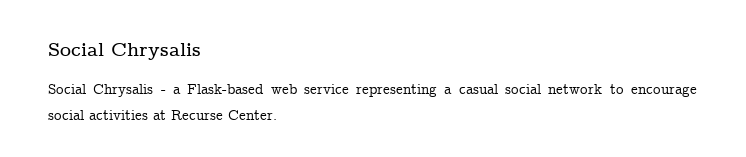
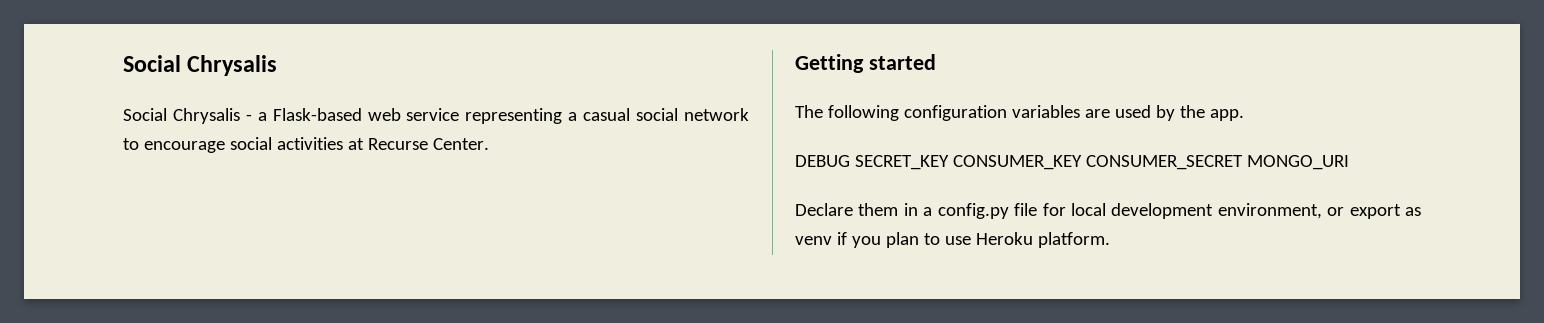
(277, 115) none -> [795,54,936,73] [795,105,1244,121] [795,155,1349,170] [795,203,1421,219] [795,232,1110,248] // Getting started // The following configuration variables are used by the app. // DEBUG SECRET_KEY CONSUMER_KEY CONSUMER_SECRET MONGO_URI // Declare them in a config.py file for local development environment, or export as venv if you plan to use Heroku platform.

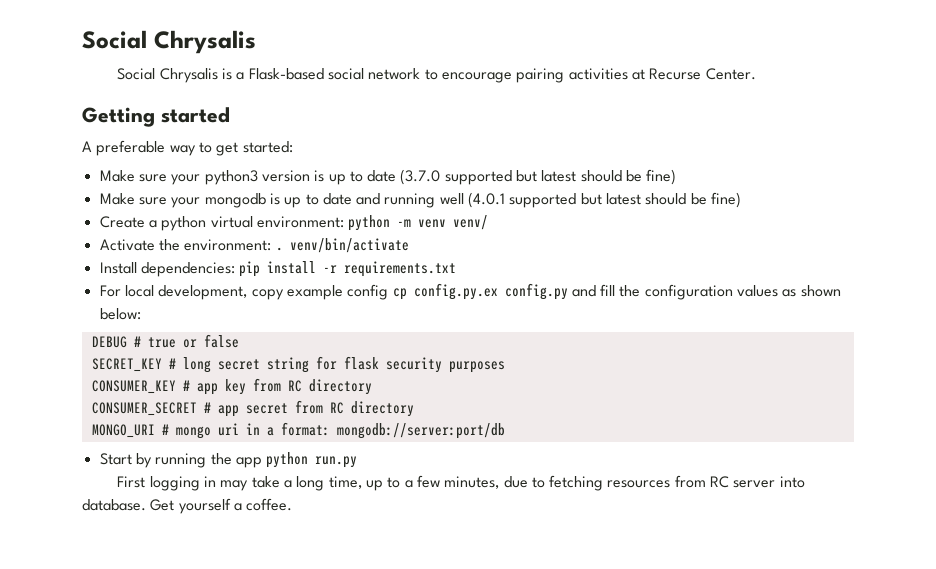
[245,114,252,121] - -> [221,68,232,80] is
[367,108,631,124] web service representing a casual -> (324, 74) none
[229,137,272,150] social -> [516,68,565,83] pairing
[795,105,1244,121] [795,155,1349,170] [795,203,1421,219] [795,232,1110,248] The following configuration variables are used by the app. // DEBUG SECRET_KEY CONSUMER_KEY CONSUMER_SECRET MONGO_URI // Declare them in a config.py file for local development environment, or export as venv if you plan to use Heroku platform. -> [82,140,293,156] [99,169,677,185] [99,192,742,208] [99,215,489,231] [99,238,409,253] [99,261,457,277] [99,283,841,300] [99,308,141,320] [91,334,239,348] [91,356,505,373] [91,378,372,395] [91,400,414,417] [91,422,505,439] [99,452,358,468] [117,475,805,491] [82,498,293,514] A preferable way to get started: // Make sure your python3 version is up to date (3.7.0 supported but latest should be fine) // Make sure your mongodb is up to date and running well (4.0.1 supported but latest should be fine) // Create a python virtual environment: python -m venv venv/ // Activate the environment: . venv/bin/activate // Install dependencies: pip install -r requirements.txt // For local development, copy example config cp config.py.ex config.py and fill the configuration values as shown below: // DEBUG # true or false // SECRET_KEY # long secret string for flask security purposes // CONSUMER_KEY # app key from RC directory // CONSUMER_SECRET # app secret from RC directory // MONGO_URI # mongo uri in a format: mongodb://server:port/db // Start by running the app python run.py // First logging in may take a long time, up to a few minutes, due to fetching resources from RC server into database. Get yourself a coffee.

